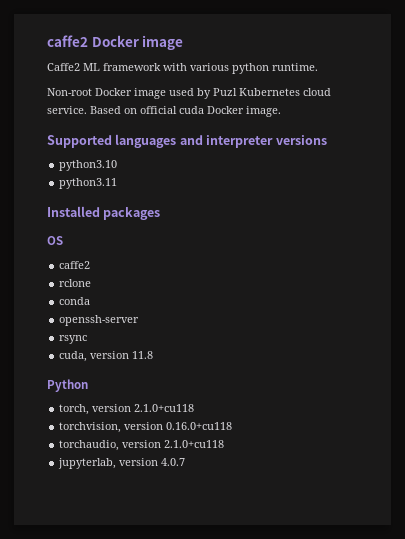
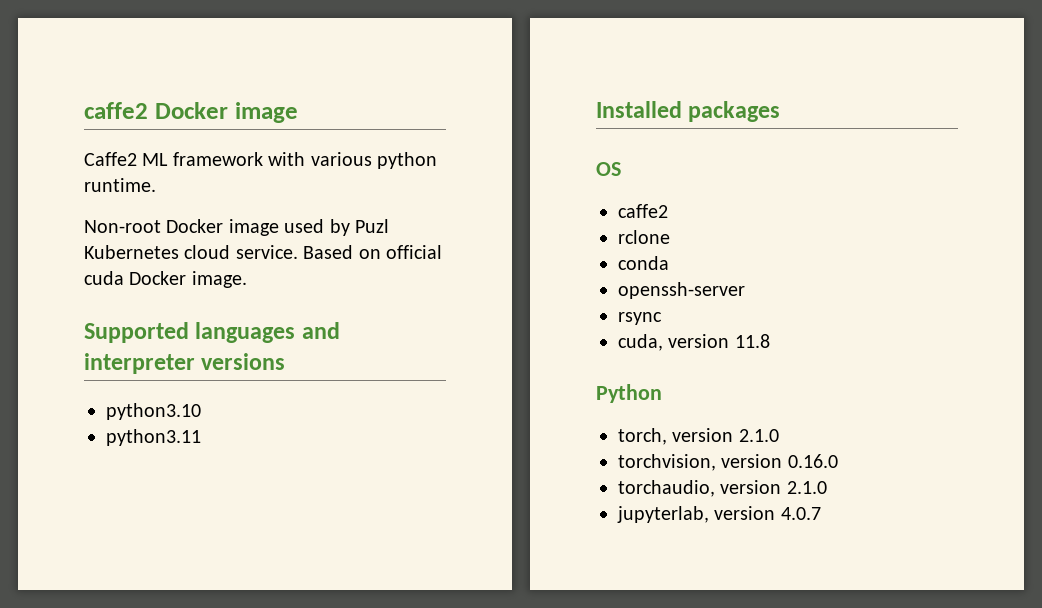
[134,404,195,412] 2.1.0+cu118 -> [738,429,779,442] 2.1.0
[166,422,233,430] 0.16.0+cu118 -> [787,454,838,468] 0.16.0
[164,440,225,448] 2.1.0+cu118 -> [786,481,827,494] 2.1.0

